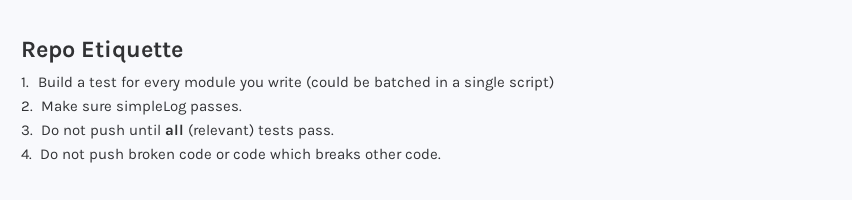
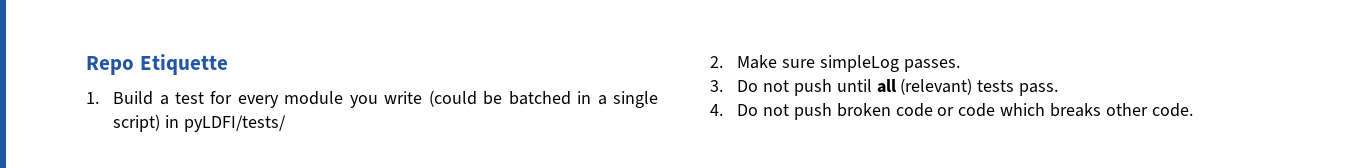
(554, 83) none -> [164,115,286,132] in pyLDFI/tests/

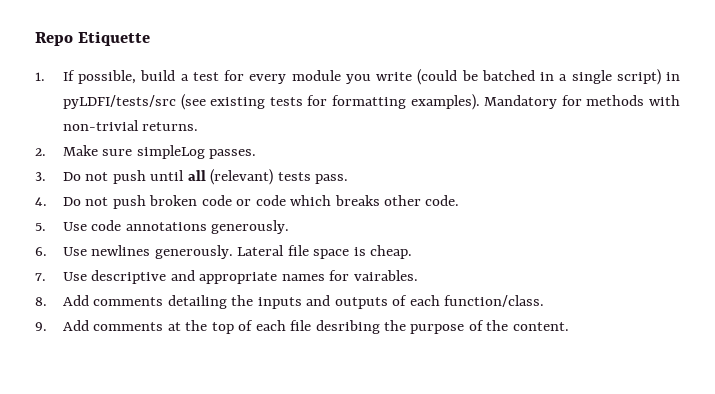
[113,91,154,105] Build -> [62,70,176,84] If possible, build
[183,115,286,132] pyLDFI/tests/ -> [62,94,680,110] [62,120,199,131] pyLDFI/tests/src (see existing tests for formatting examples). Mandatory for methods with non-trivial returns.
(1193, 110) none -> [35,220,290,234] [35,245,413,259] [35,270,418,284] [35,295,545,309] [35,320,569,334] // 5. Use code annotations generously. // 6. Use newlines generously. Lateral file space is cheap. // 7. Use descriptive and appropriate names for vairables. // 8. Add comments detailing the inputs and outputs of each function/class. // 9. Add comments at the top of each file desribing the purpose of the content.

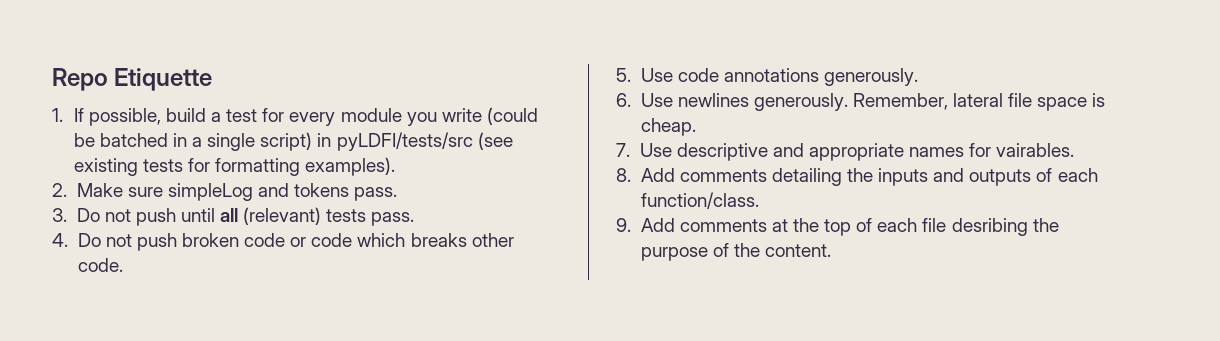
[484,95,680,109] [62,120,199,131] Mandatory for methods with non-trivial returns. -> (396, 166) none
[209,149,257,159] passes. -> [257,183,398,201] and tokens pass.
[237,245,285,256] Lateral -> [852,93,1004,110] Remember, lateral

